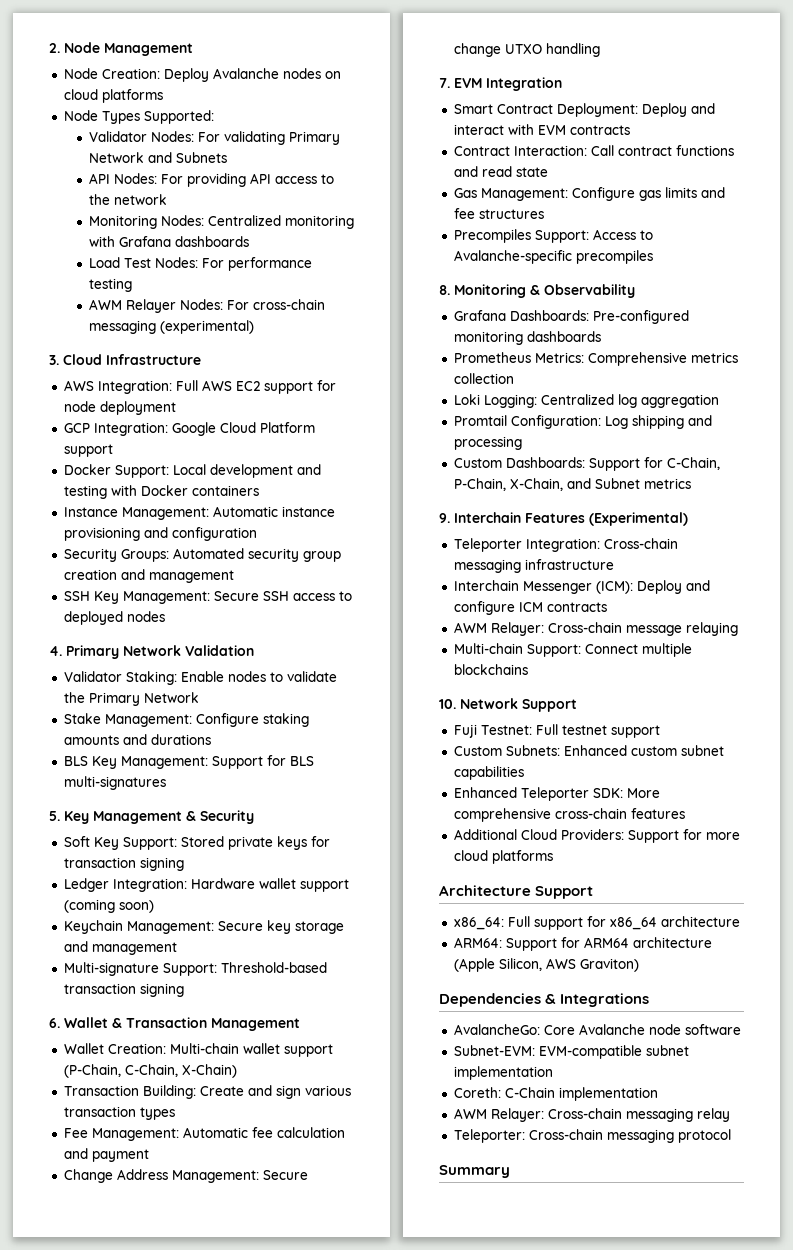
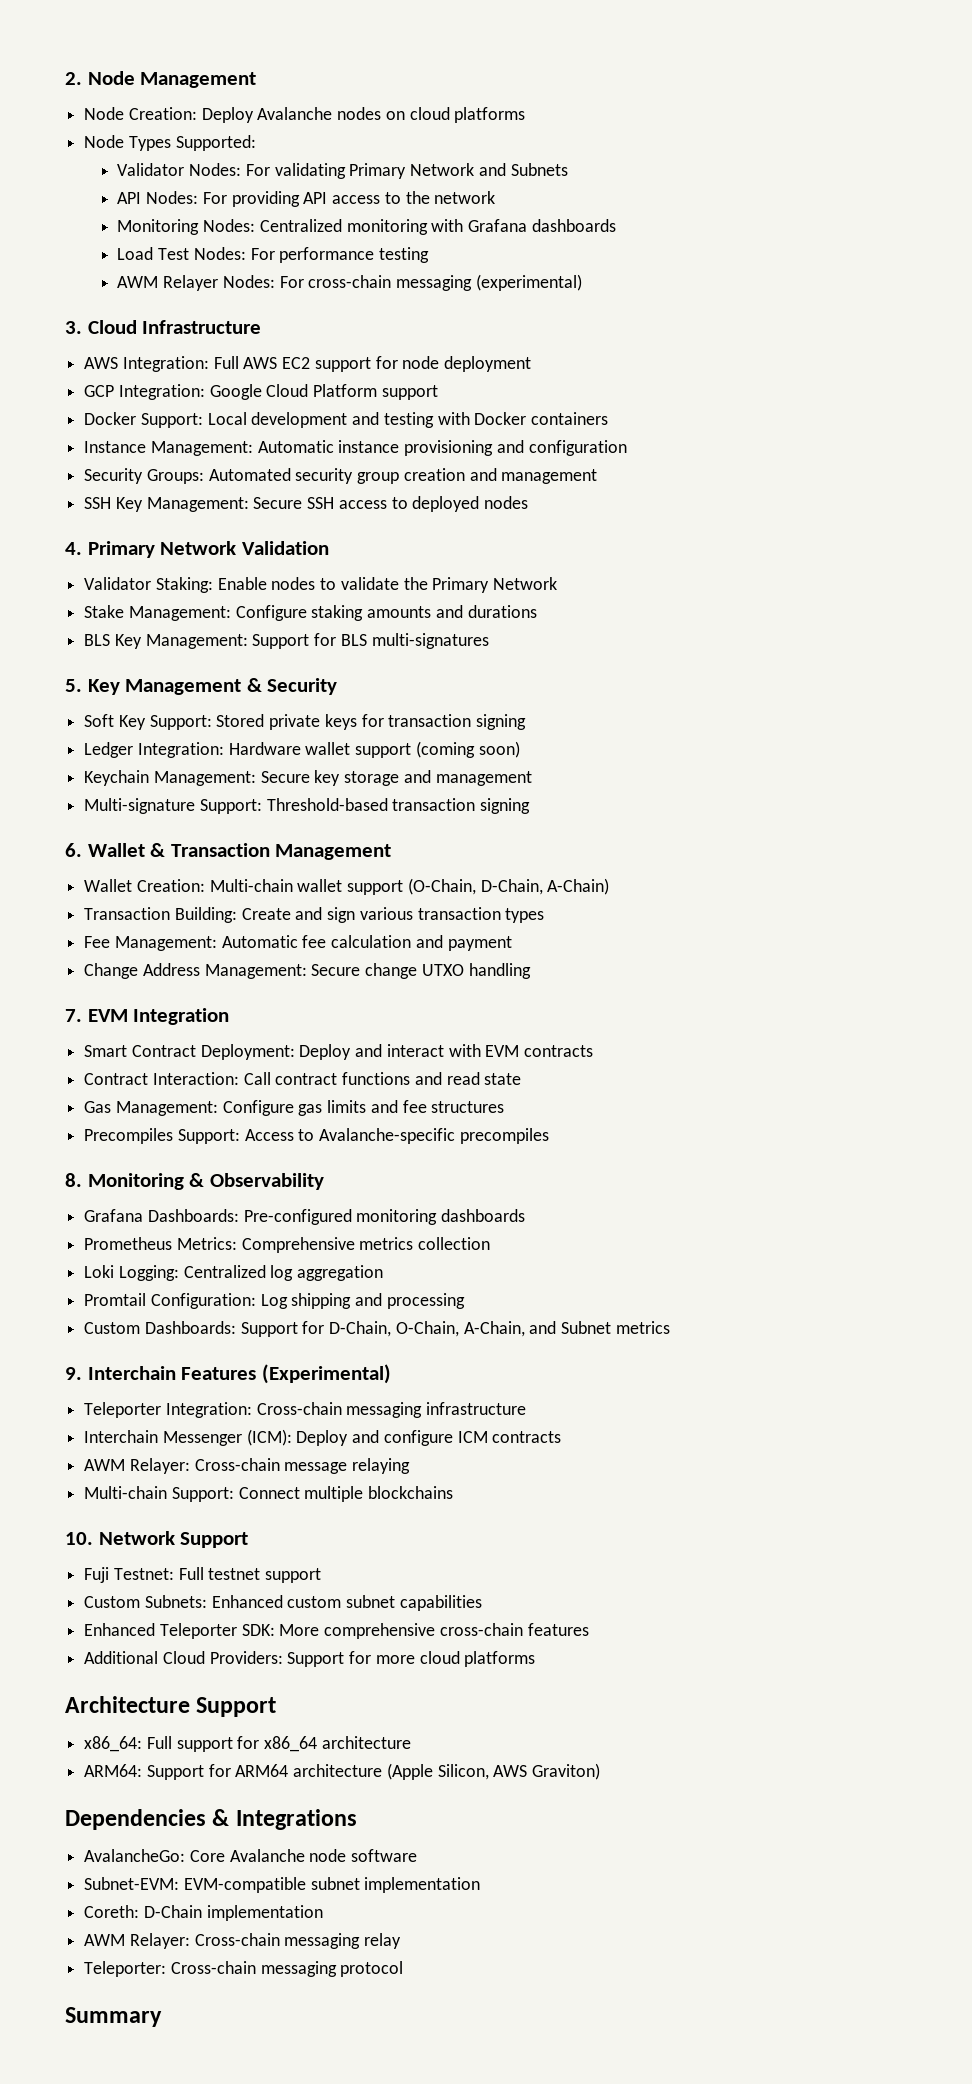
[63,1064,237,1078] (P-Chain, C-Chain, X-Chain) -> [407,878,610,895] (O-Chain, D-Chain, A-Chain)
[666,457,720,470] [453,478,563,491] C-Chain, P-Chain, X-Chain, -> [329,1321,525,1337] D-Chain, O-Chain, A-Chain,
[504,1087,555,1098] C-Chain -> [143,1905,202,1918] D-Chain

